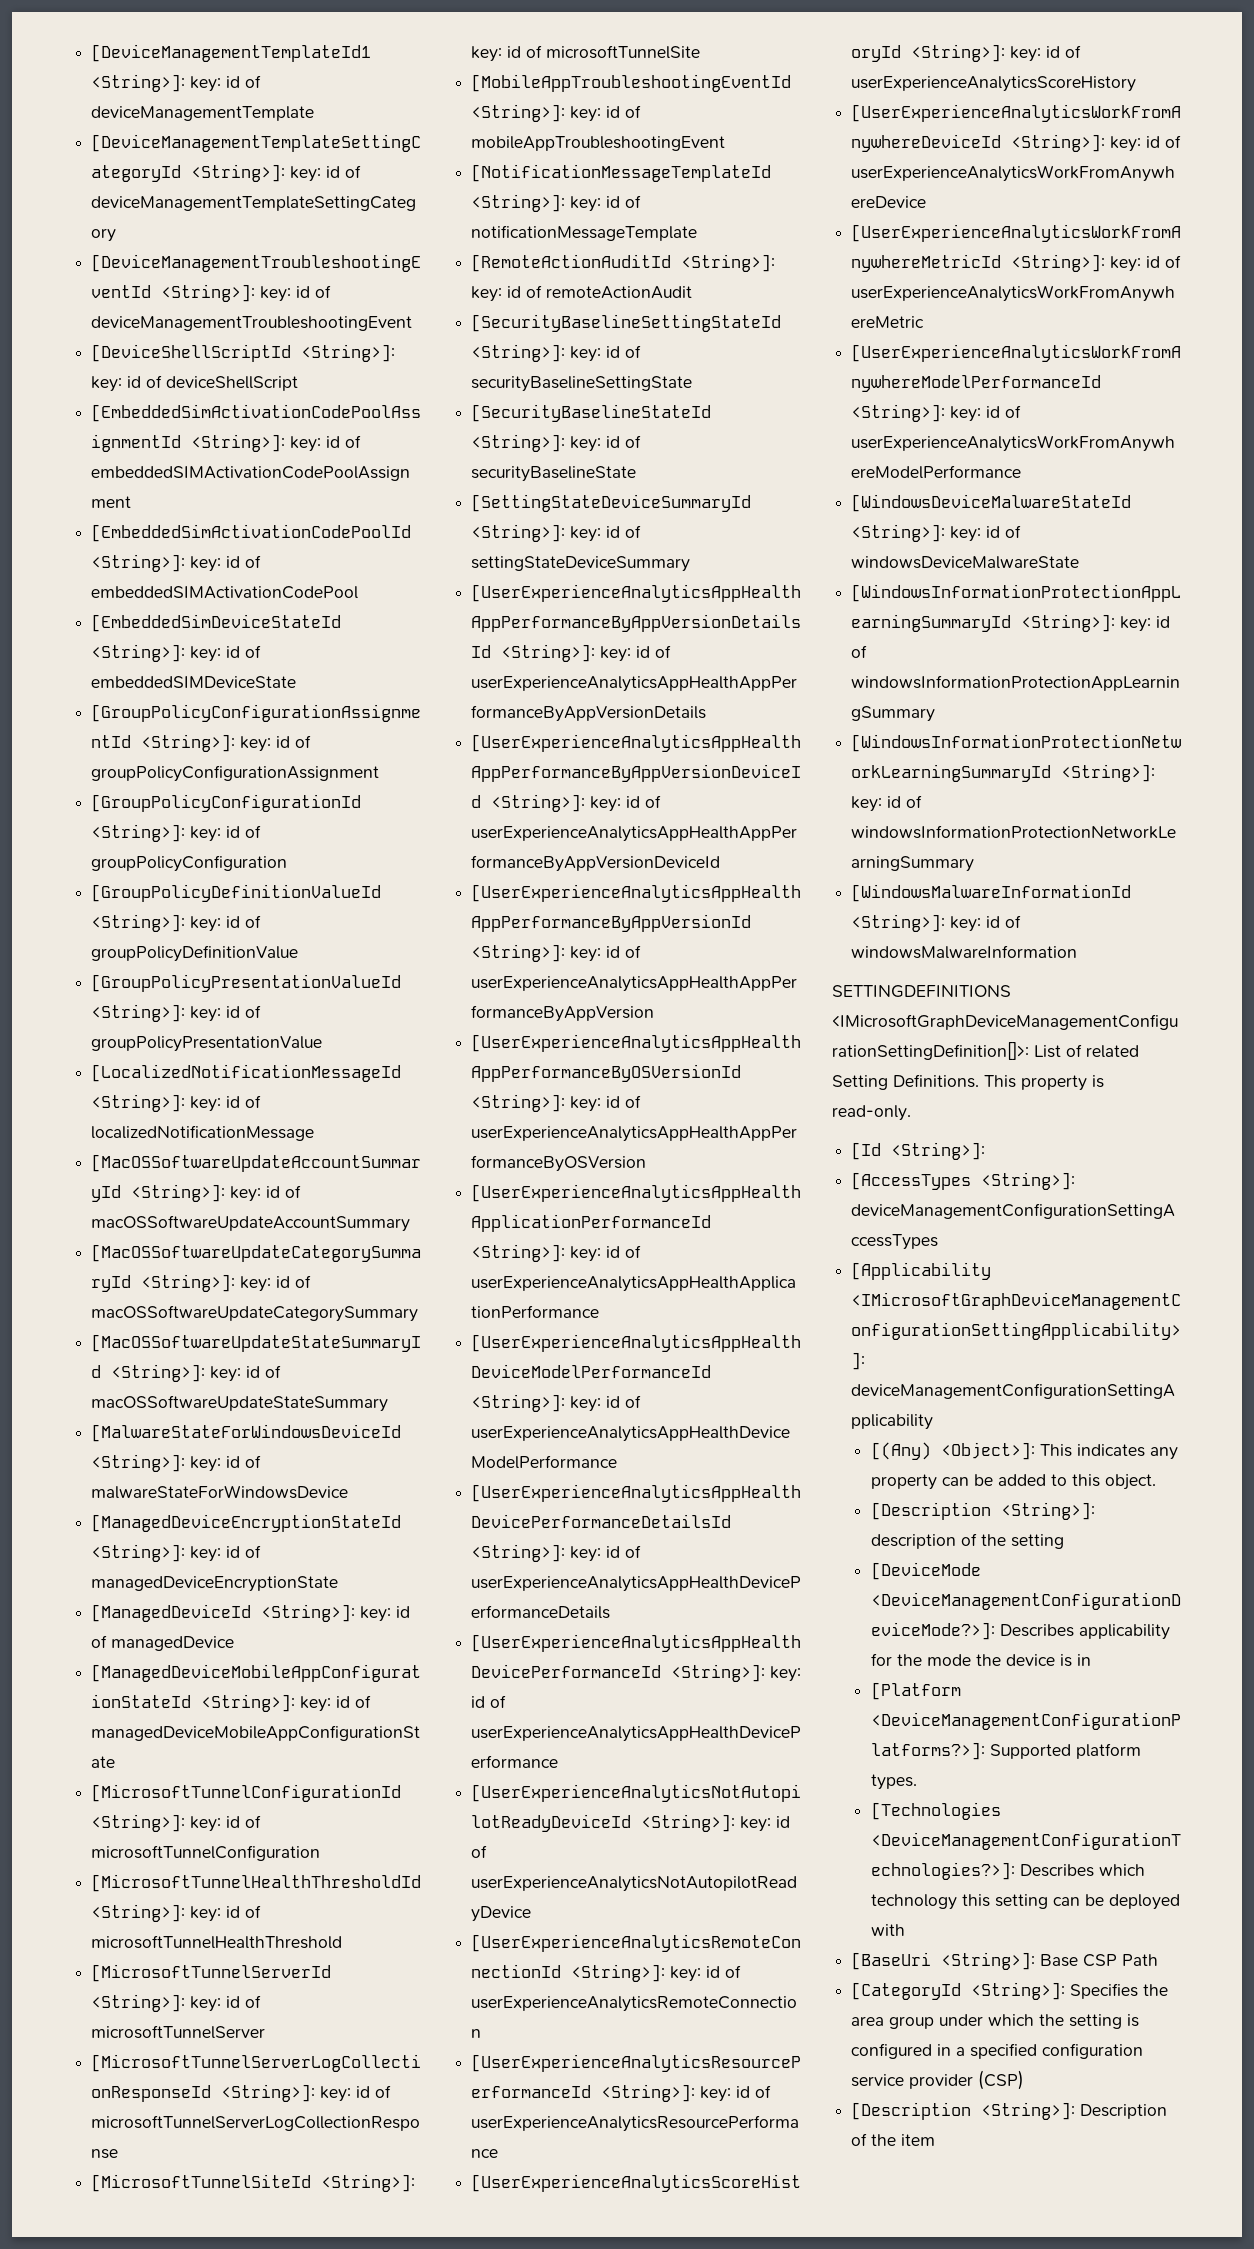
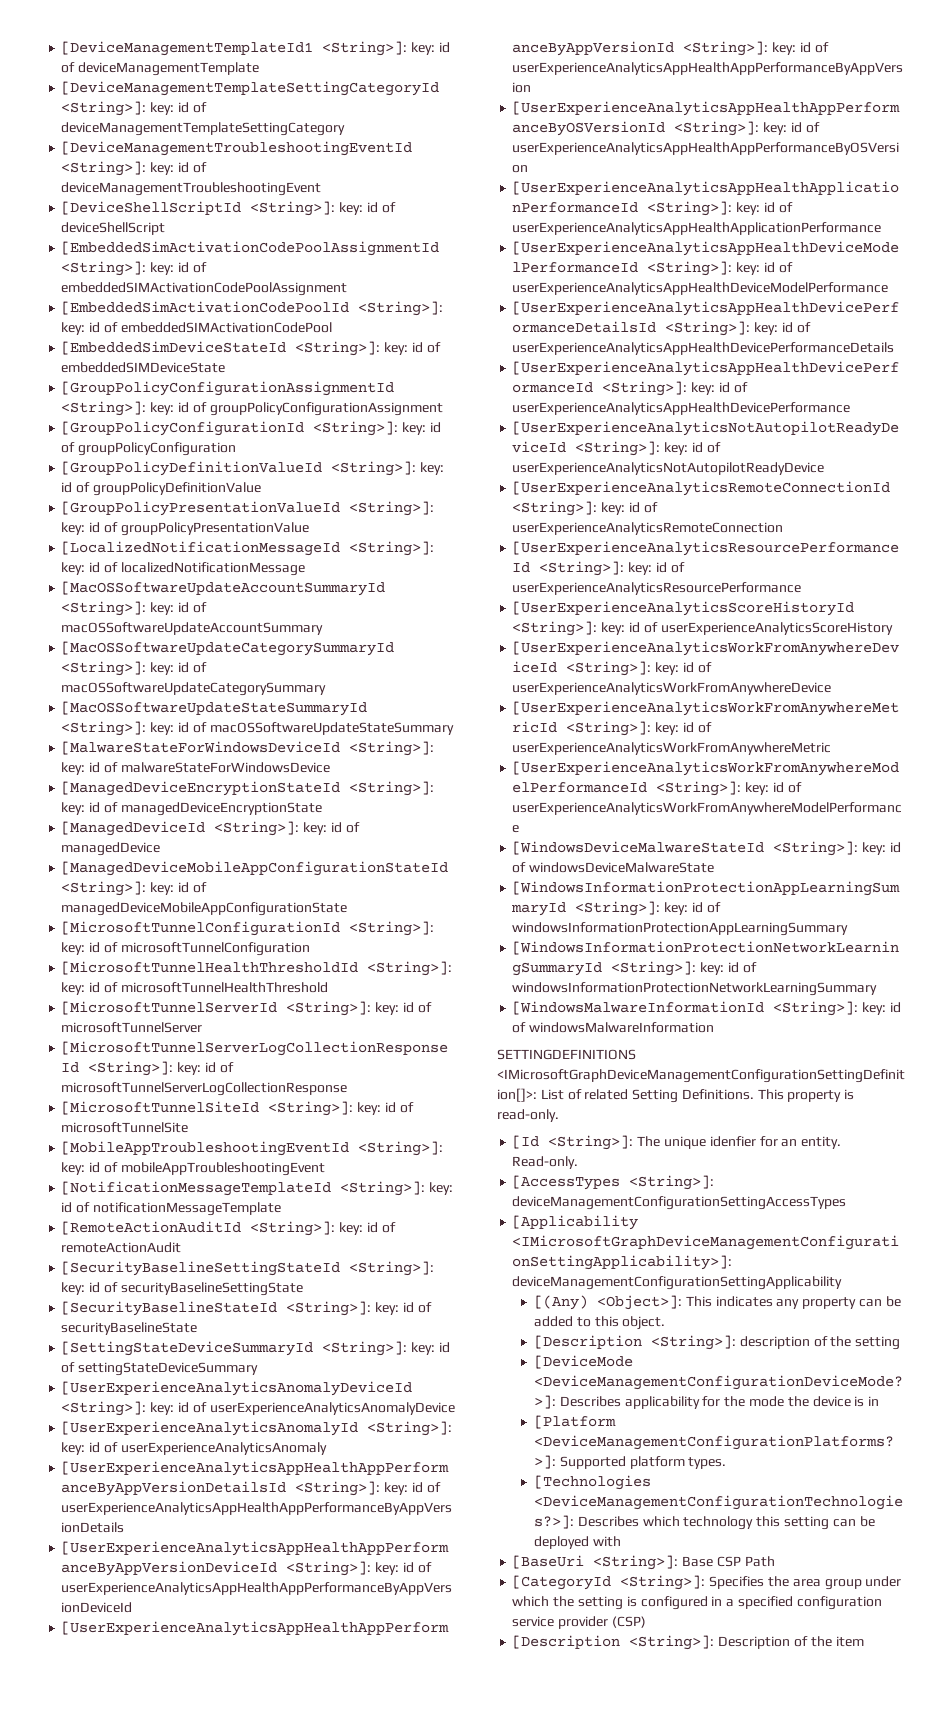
(691, 564) none -> [61,1381,413,1396] [61,1401,455,1416] [61,1421,453,1436] [61,1442,327,1455] // [UserExperienceAnalyticsAnomalyDeviceId <String>]: key: id of userExperienceAnalyticsAnomalyDevice // [UserExperienceAnalyticsAnomalyId <String>]: key: id of userExperienceAnalyticsAnomaly
(986, 1151) none -> [637,1136,842,1149] [512,1156,579,1169] The unique idenfier for an entity. Read-only.

